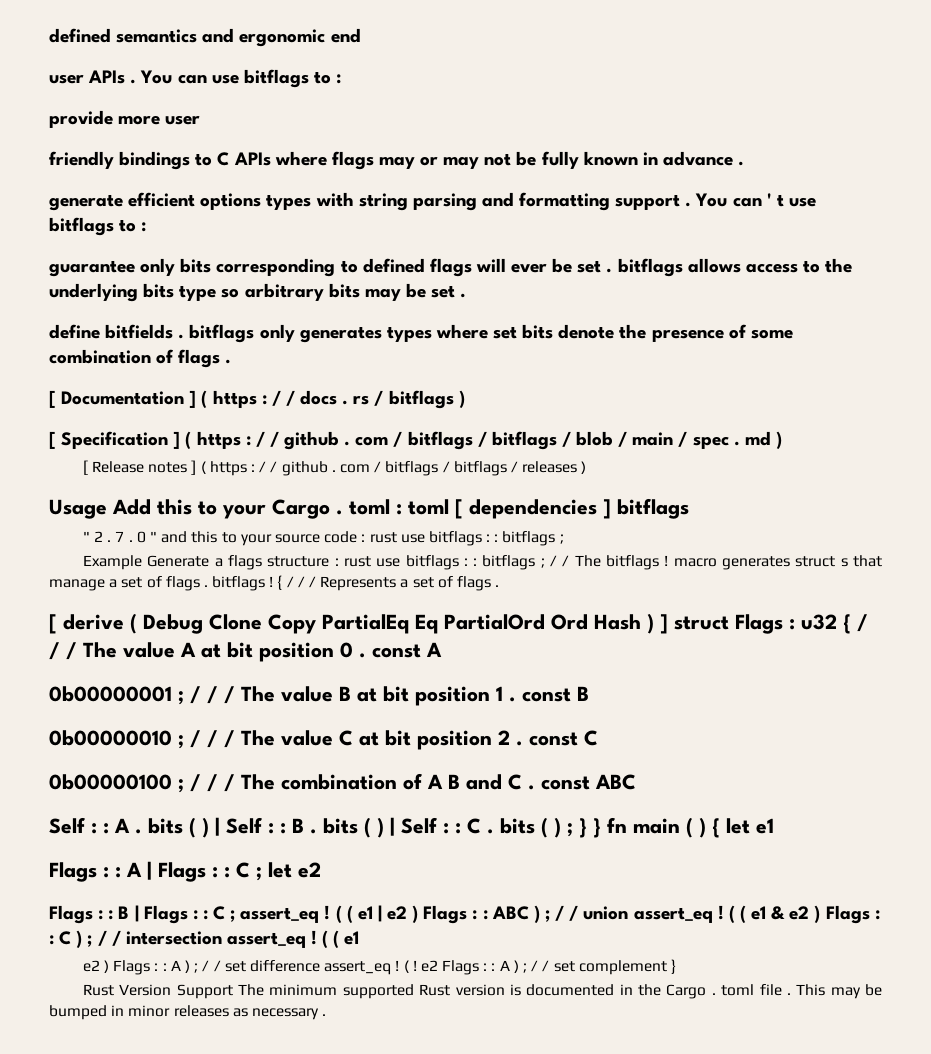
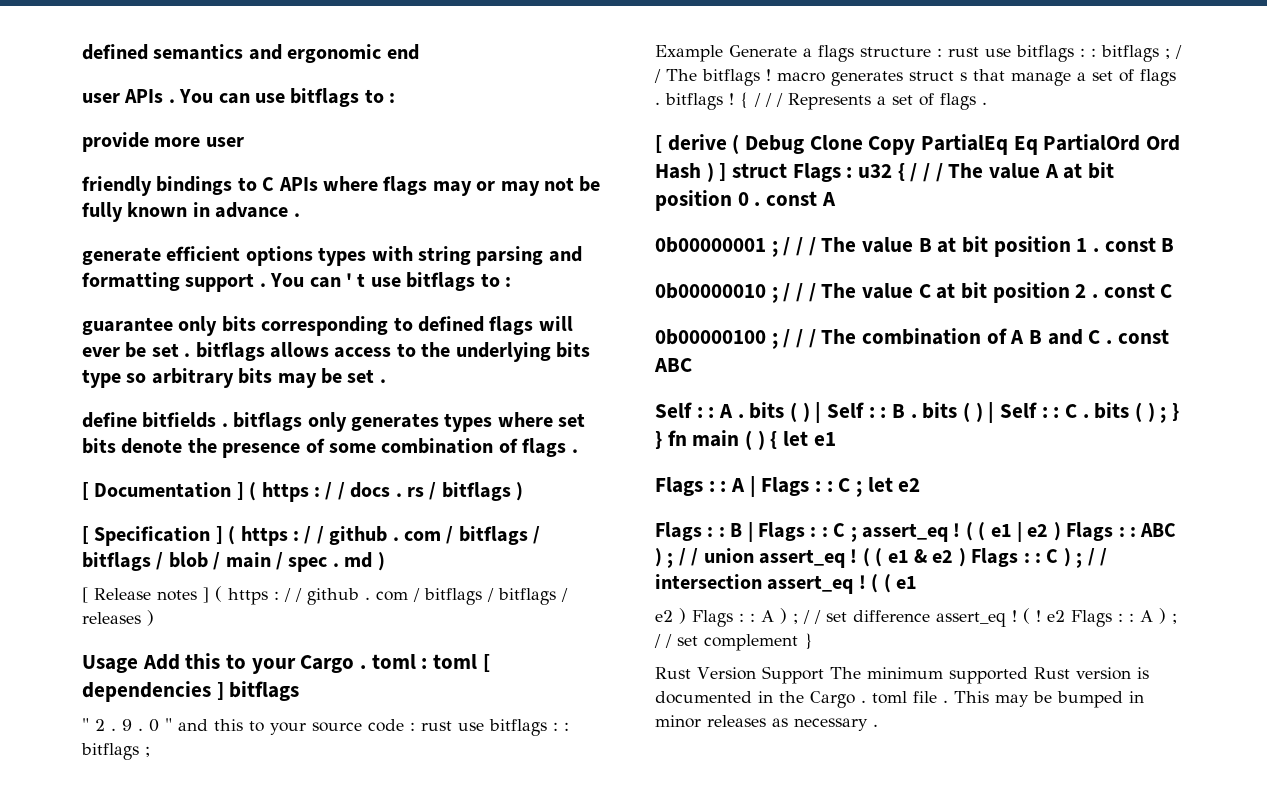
[115,531,125,542] 7 -> [122,719,132,731] 9

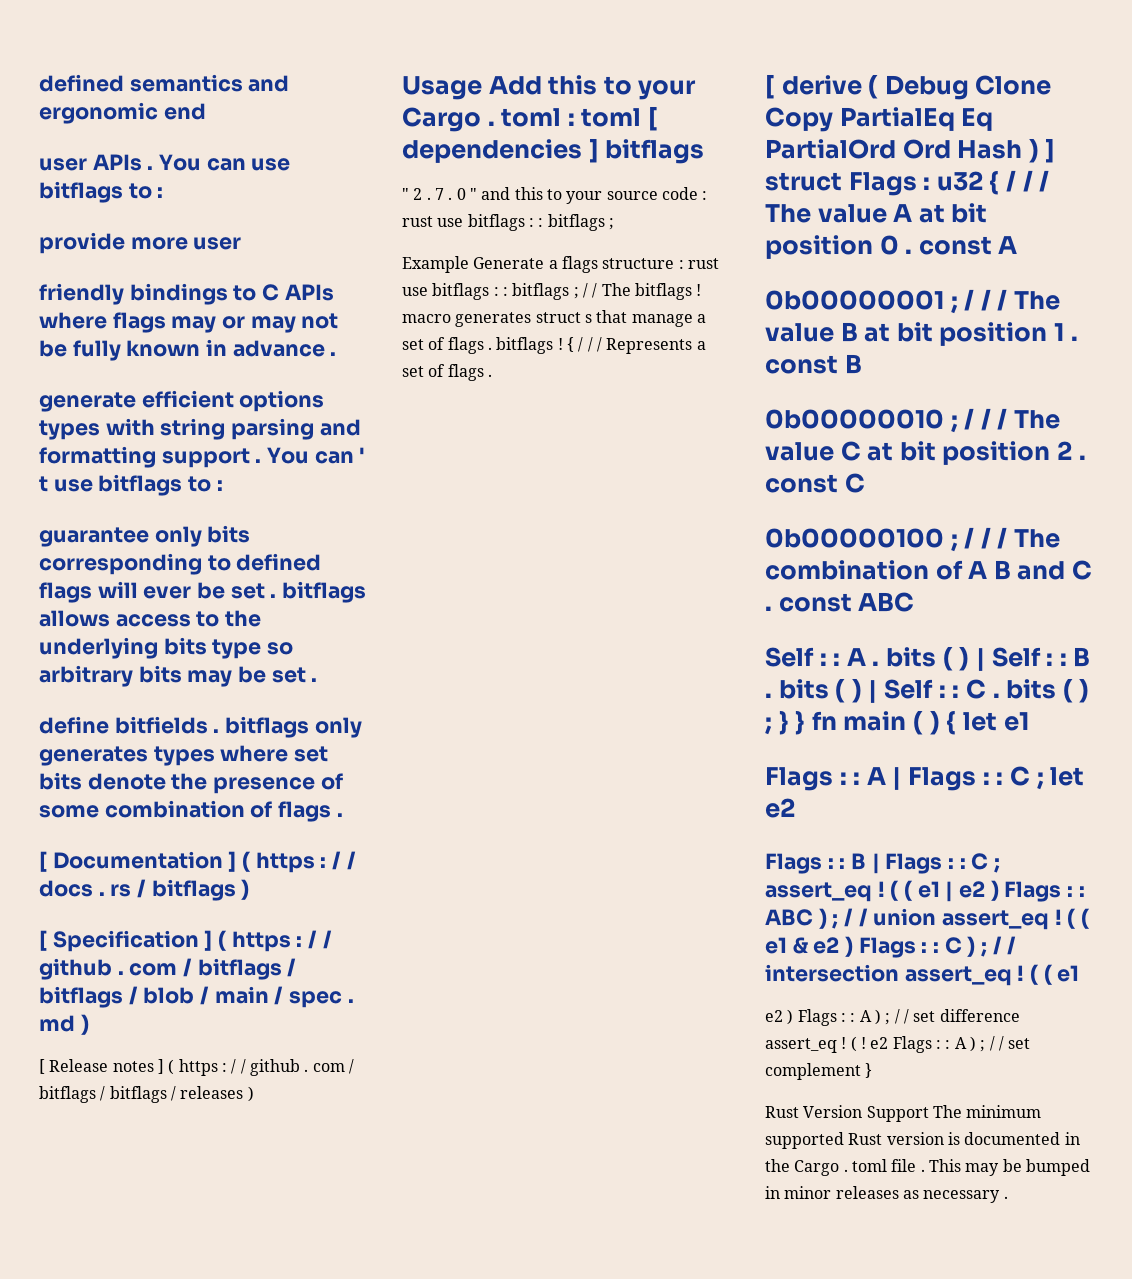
[122,719,132,731] 9 -> [434,188,444,200] 7

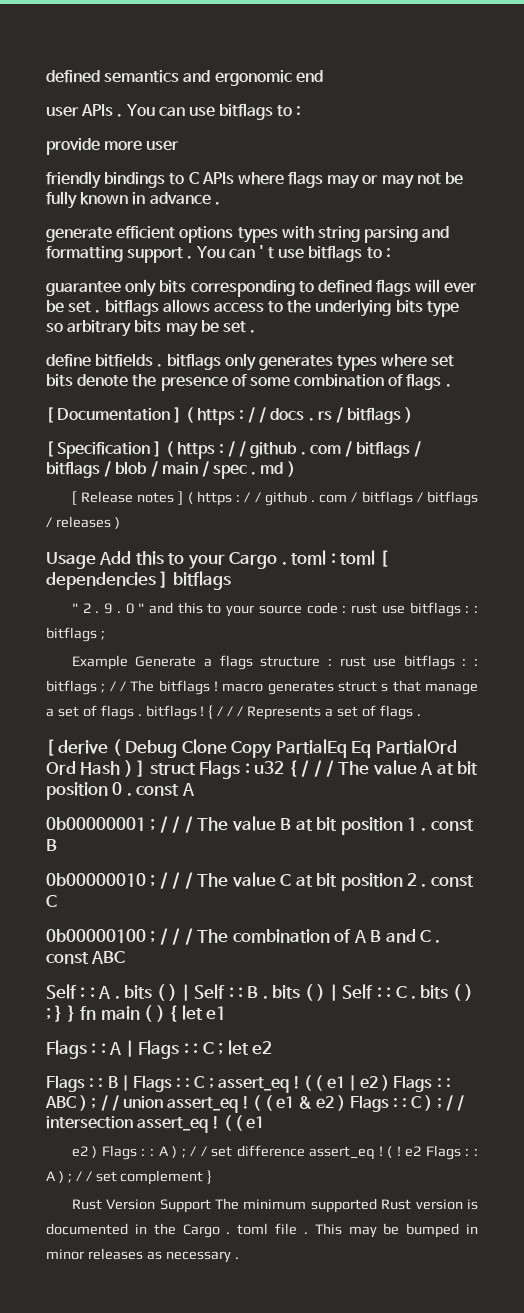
[434,188,444,200] 7 -> [104,603,113,614] 9

